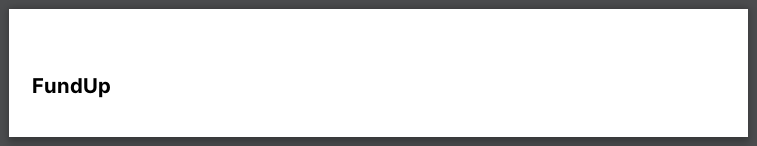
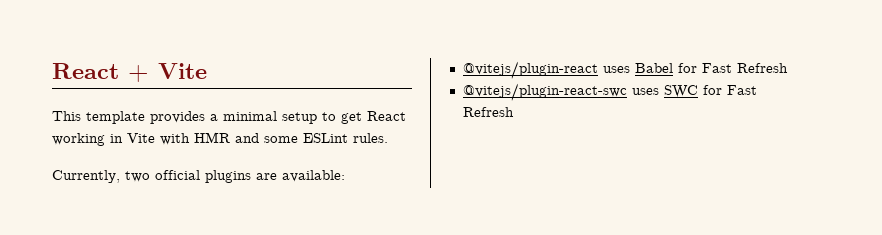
[32,78,111,98] FundUp -> [52,63,207,82] [52,111,406,124] [52,132,388,146] [52,170,345,183] [462,61,788,79] [462,83,757,101] [462,107,514,117] React + Vite // This template provides a minimal setup to get React working in Vite with HMR and some ESLint rules. // Currently, two official plugins are available: // @vitejs/plugin-react uses Babel for Fast Refresh // @vitejs/plugin-react-swc uses SWC for Fast Refresh

